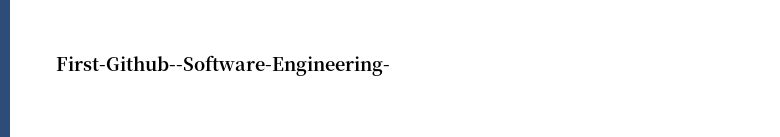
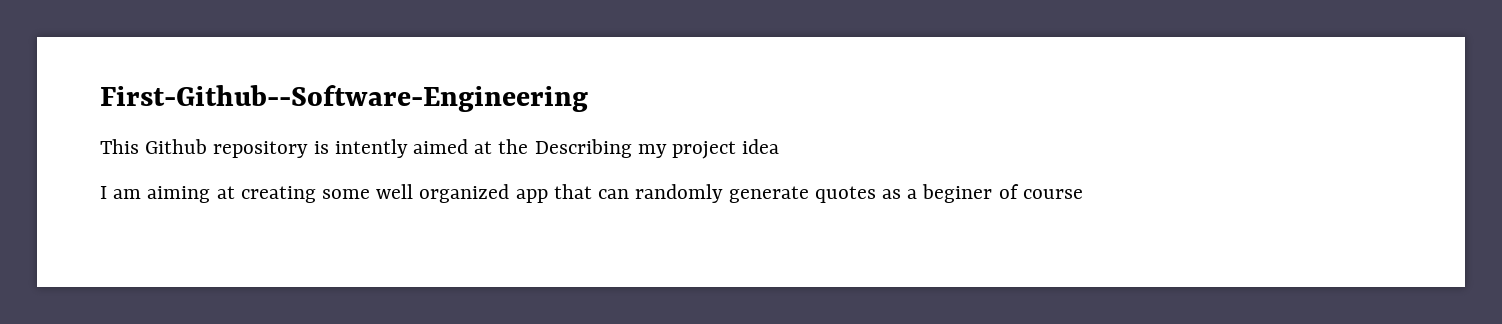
[56,55,390,76] First-Github--Software-Engineering- -> [100,85,588,112] [100,139,780,159] [100,184,1083,203] First-Github--Software-Engineering // This Github repository is intently aimed at the Describing my project idea // I am aiming at creating some well organized app that can randomly generate quotes as a beginer of course

